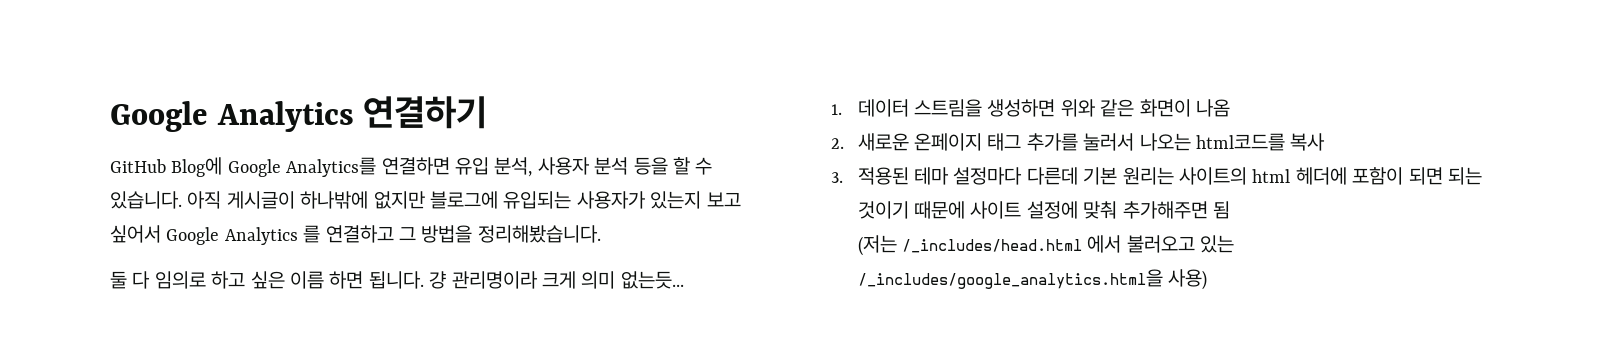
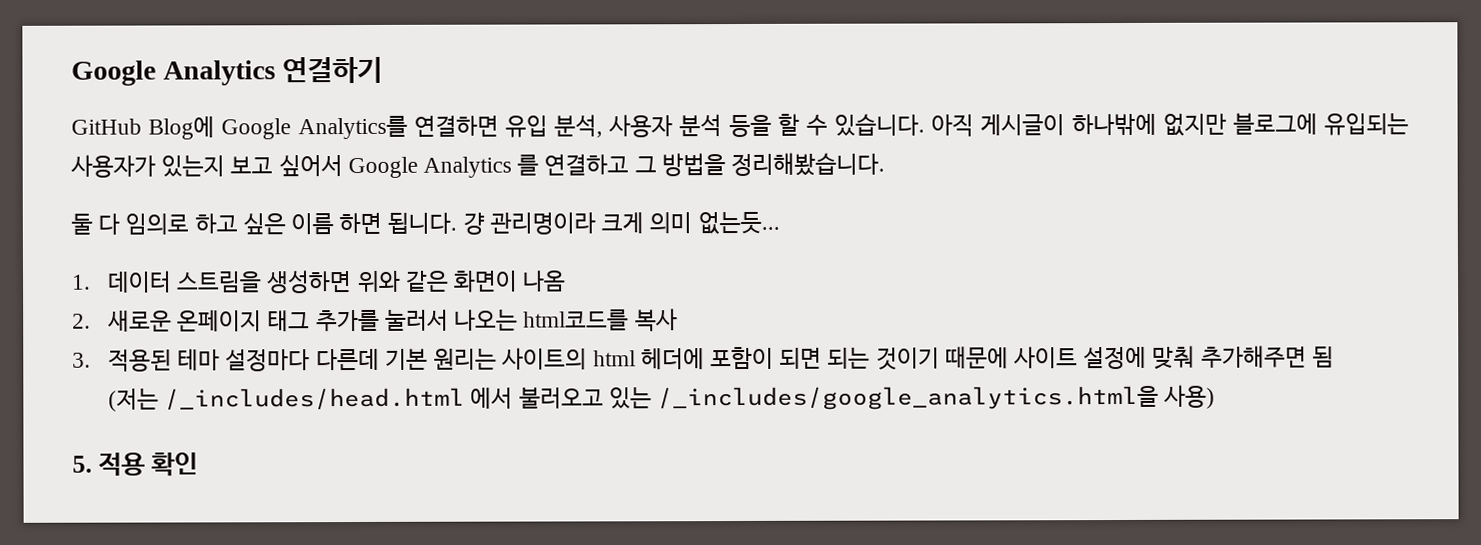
(1207, 279) none -> [72,452,198,477] // 5. 적용 확인

